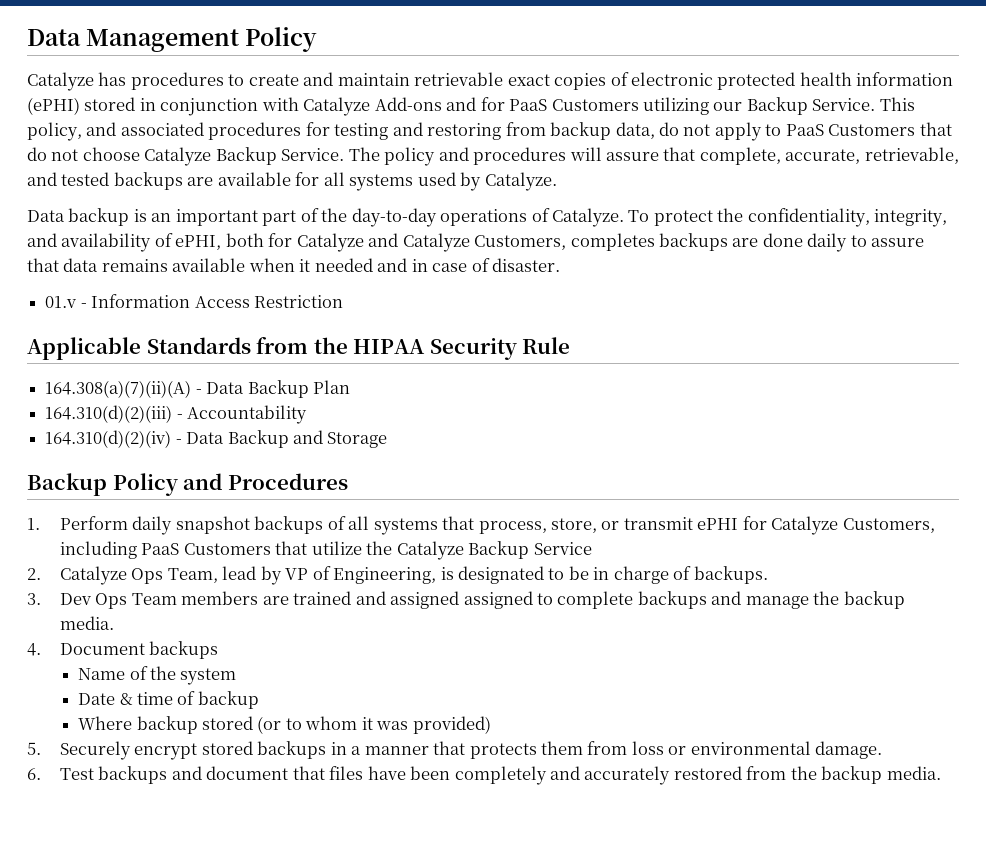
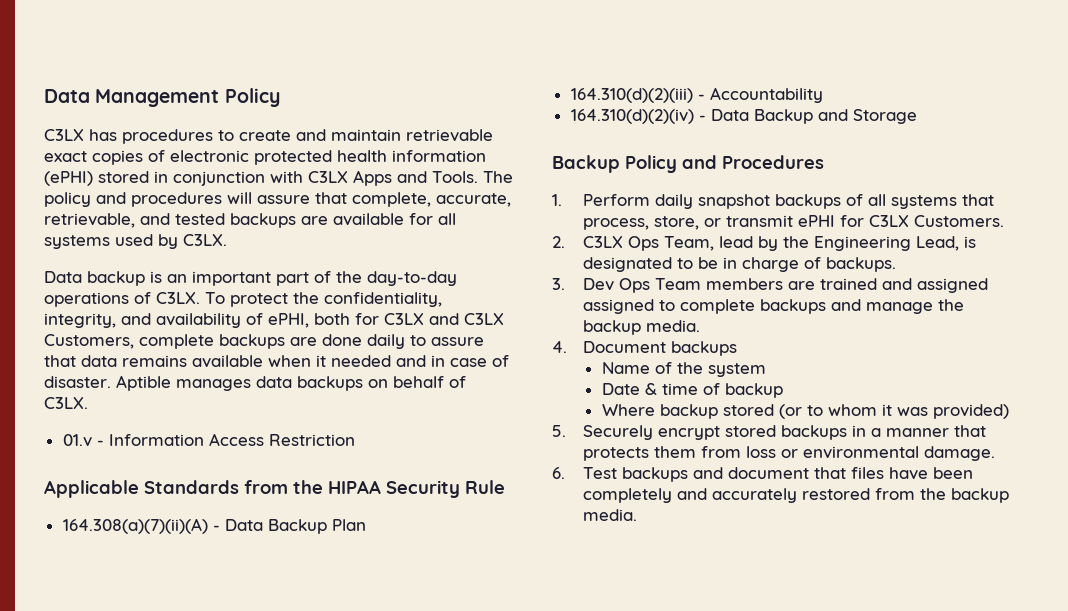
[27,72,94,91] Catalyze -> [44,129,84,141] C3LX
[303,97,915,116] [27,122,952,141] [27,147,345,166] Catalyze Add-ons and for PaaS Customers utilizing our Backup Service. This policy, and associated procedures for testing and restoring from backup data, do not apply to PaaS Customers that do not choose Catalyze Backup Service. -> [308,170,478,186] C3LX Apps and Tools.
[484,172,557,191] Catalyze. -> [183,234,227,246] C3LX.
[552,208,625,227] Catalyze. -> [156,292,200,304] C3LX.
[296,233,655,252] Catalyze and Catalyze Customers, completes -> [384,313,504,325] [44,334,214,349] C3LX and C3LX Customers, complete
(561, 265) none -> [116,375,466,391] [44,397,88,409] Aptible manages data backups on behalf of C3LX.
[771,516,935,535] [59,541,592,560] Catalyze Customers, including PaaS Customers that utilize the Catalyze Backup Service -> [869,215,1005,227] C3LX Customers.
[59,566,127,585] Catalyze -> [583,236,624,248] C3LX
[285,566,437,584] VP of Engineering, -> [783,236,960,251] the Engineering Lead,

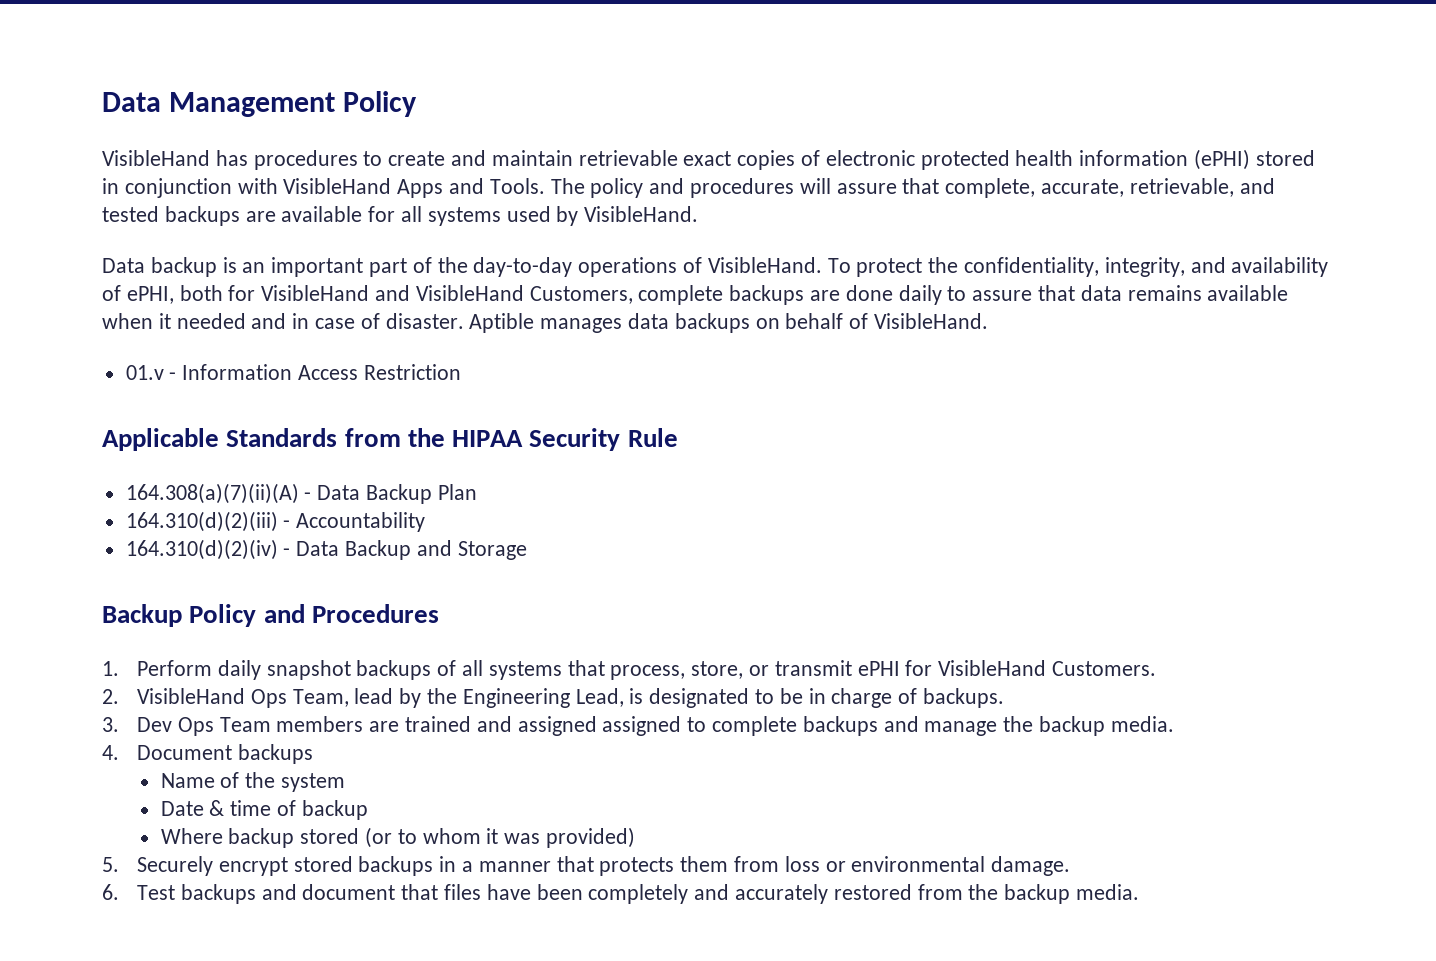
[44,129,84,141] C3LX -> [102,150,210,166] VisibleHand
[308,171,348,183] C3LX -> [283,178,392,194] VisibleHand
[183,234,227,246] C3LX. -> [584,206,699,222] VisibleHand.
[156,292,200,304] C3LX. -> [707,257,822,273] VisibleHand.
[384,313,504,325] C3LX and C3LX -> [261,285,524,301] VisibleHand and VisibleHand
[44,397,88,409] C3LX. -> [874,313,989,329] VisibleHand.
[869,215,910,227] C3LX -> [938,660,1047,676] VisibleHand
[583,236,624,248] C3LX -> [136,688,245,704] VisibleHand

